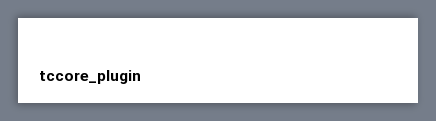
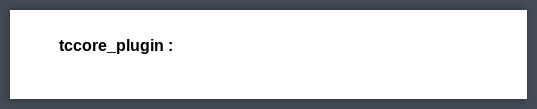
(141, 77) none -> [168,42,174,51] :

